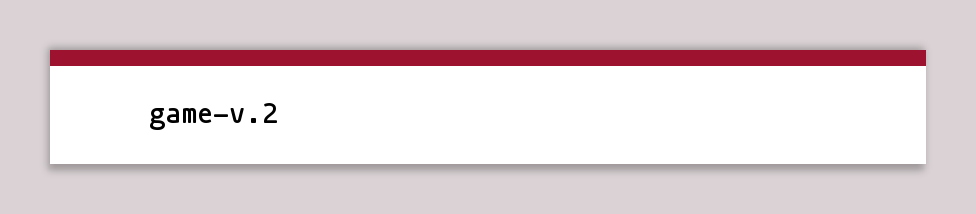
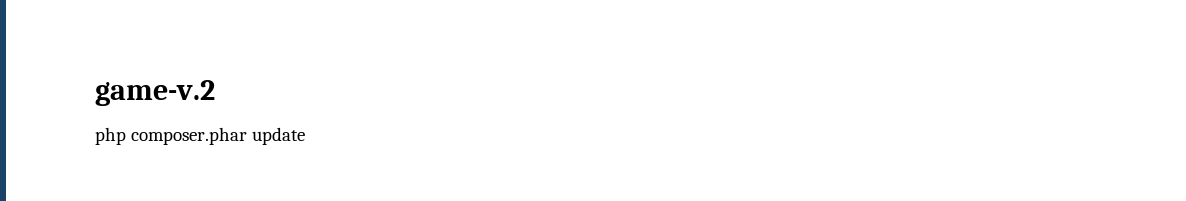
(278, 116) none -> [95,127,306,145] // php composer.phar update

